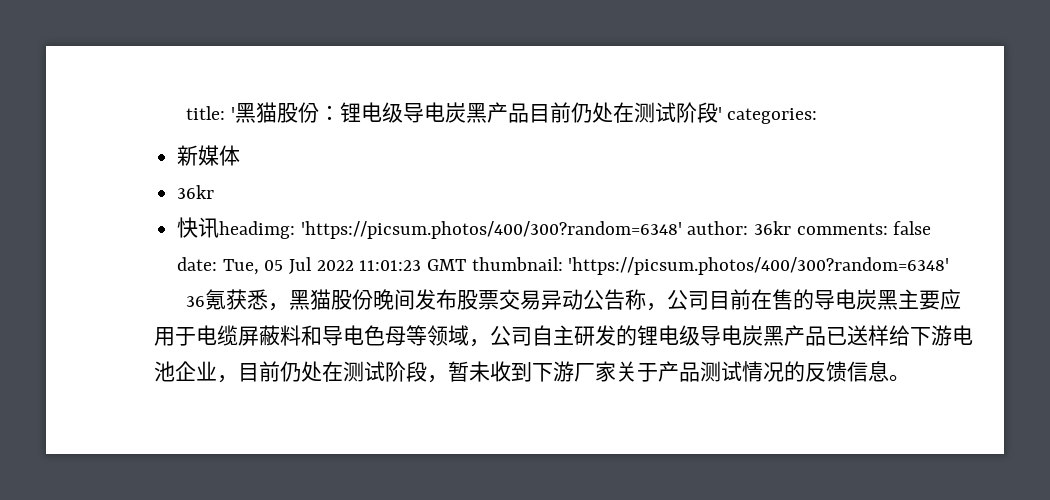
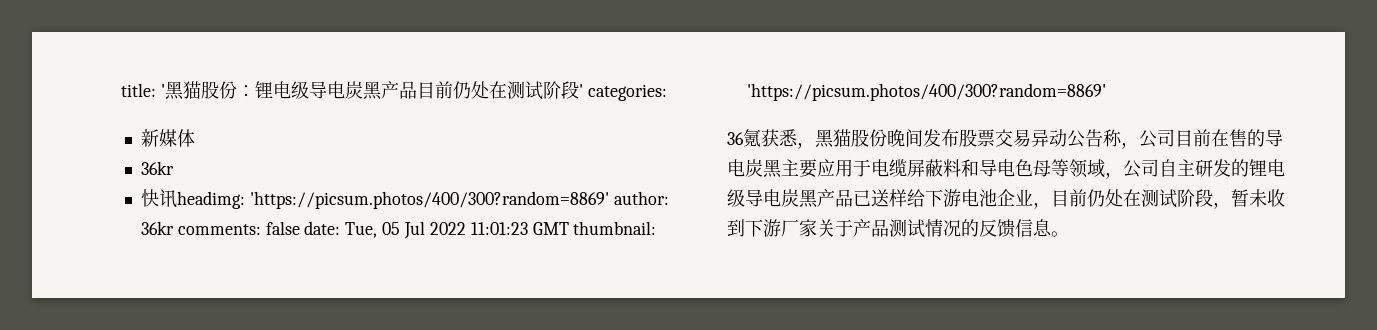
[300,221,682,239] 'https://picsum.photos/400/300?random=6348' -> [249,191,609,209] 'https://picsum.photos/400/300?random=8869'
[568,257,950,275] 'https://picsum.photos/400/300?random=6348' -> [746,83,1106,101] 'https://picsum.photos/400/300?random=8869'

